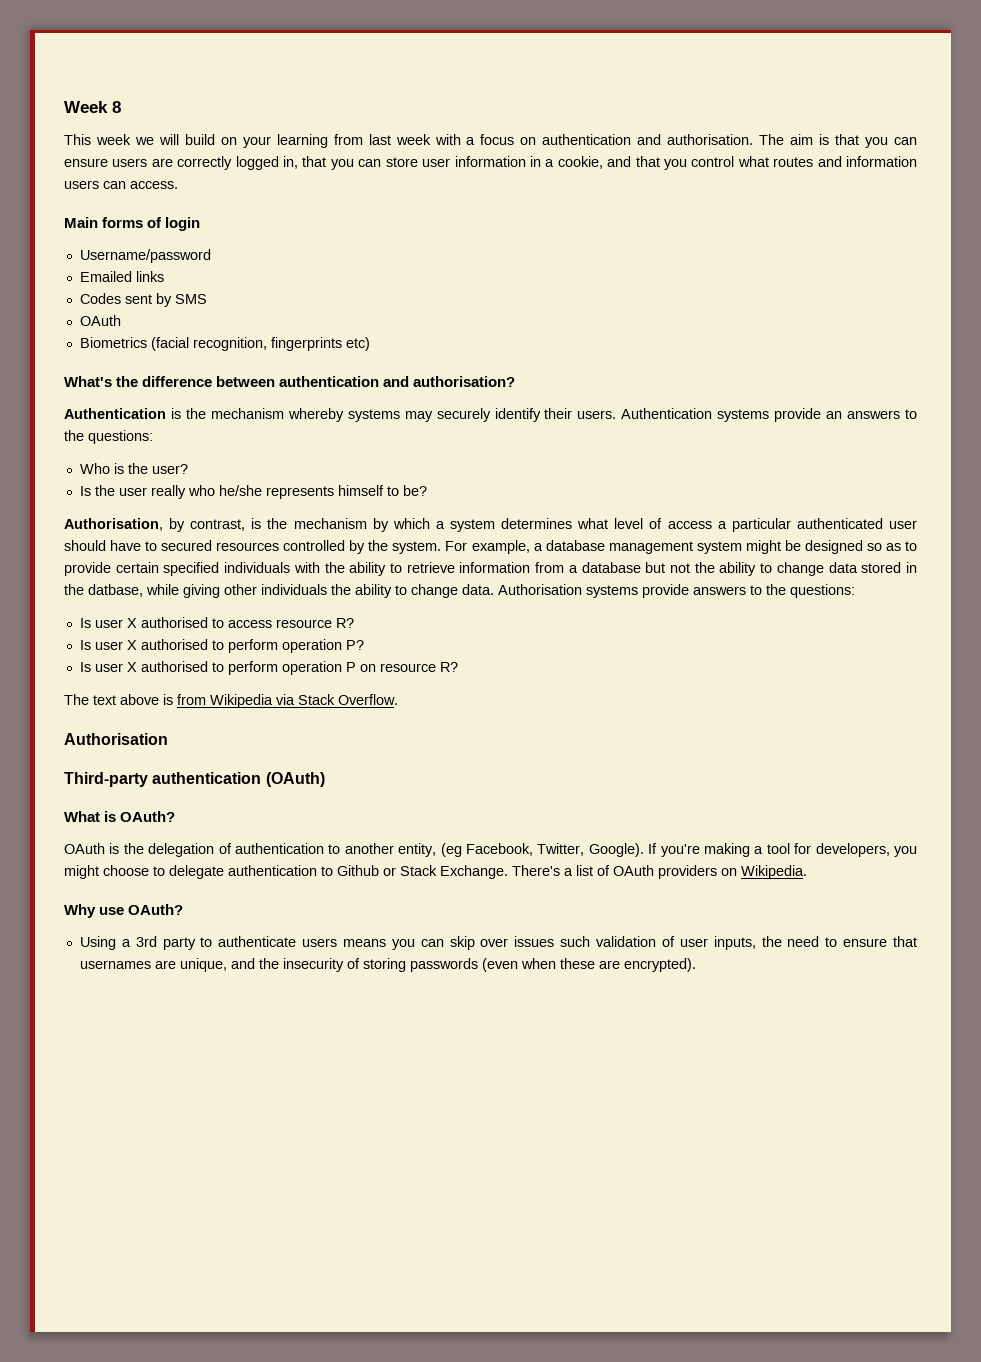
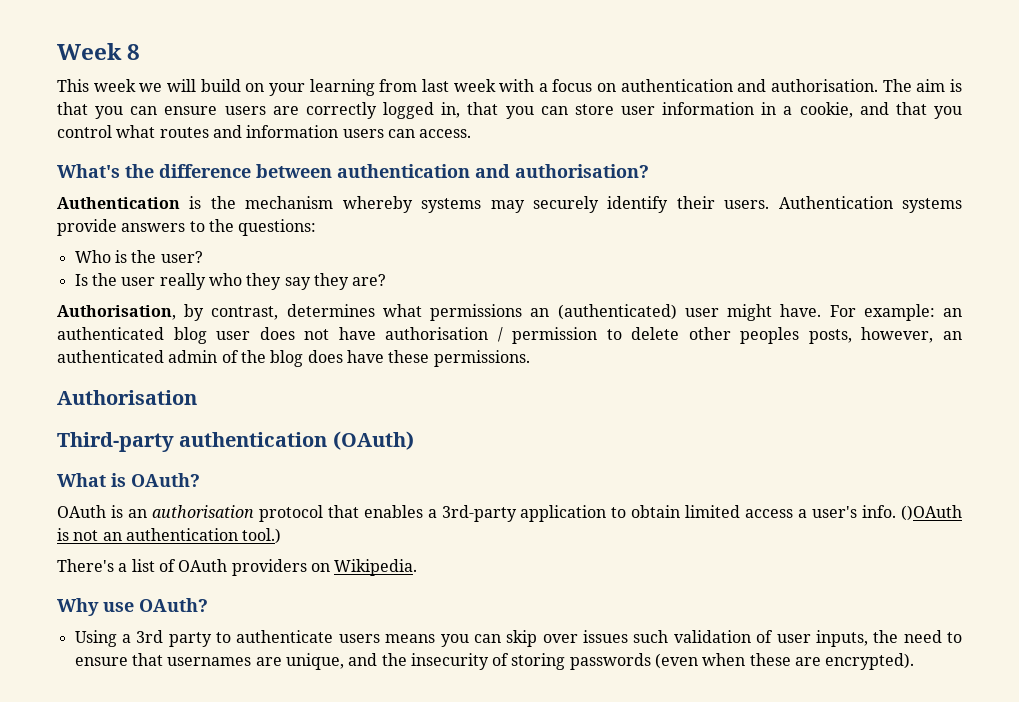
[64,217,201,231] [79,249,211,263] [79,271,164,282] [79,293,207,307] [79,315,121,326] [79,337,370,351] // Main forms of login // Username/password // Emailed links // Codes sent by SMS // OAuth // Biometrics (facial recognition, fingerprints etc) -> (472, 133) none
[826,411,843,419] an -> (117, 227) none
[218,485,427,499] [64,518,917,532] [64,540,917,554] [64,562,917,576] [64,584,855,598] [79,617,354,628] [79,639,364,653] [79,661,458,675] [64,694,398,708] he/she represents himself to be? // Authorisation, by contrast, is the mechanism by which a system determines what level of access a particular authenticated user should have to secured resources controlled by the system. For example, a database management system might be designed so as to provide certain specified individuals with the ability to retrieve information from a database but not the ability to change data stored in the datbase, while giving other individuals the ability to change data. Authorisation systems provide answers to the questions: // Is user X authorised to access resource R? // Is user X authorised to perform operation P? // Is user X authorised to perform operation P on resource R? // The text above is from Wikipedia via Stack Overflow. -> [246,273,387,290] [57,304,963,321] [57,327,962,344] [57,350,530,367] they say they are? // Authorisation, by contrast, determines what permissions an (authenticated) user might have. For example: an authenticated blog user does not have authorisation / permission to delete other peoples posts, however, an authenticated admin of the blog does have these permissions.
[123,843,917,857] [64,865,508,879] the delegation of authentication to another entity, (eg Facebook, Twitter, Google). If you're making a tool for developers, you might choose to delegate authentication to Github or Stack Exchange. -> [127,505,963,522] [57,528,282,544] an authorisation protocol that enables a 3rd-party application to obtain limited access a user's info. ()OAuth is not an authentication tool.) //

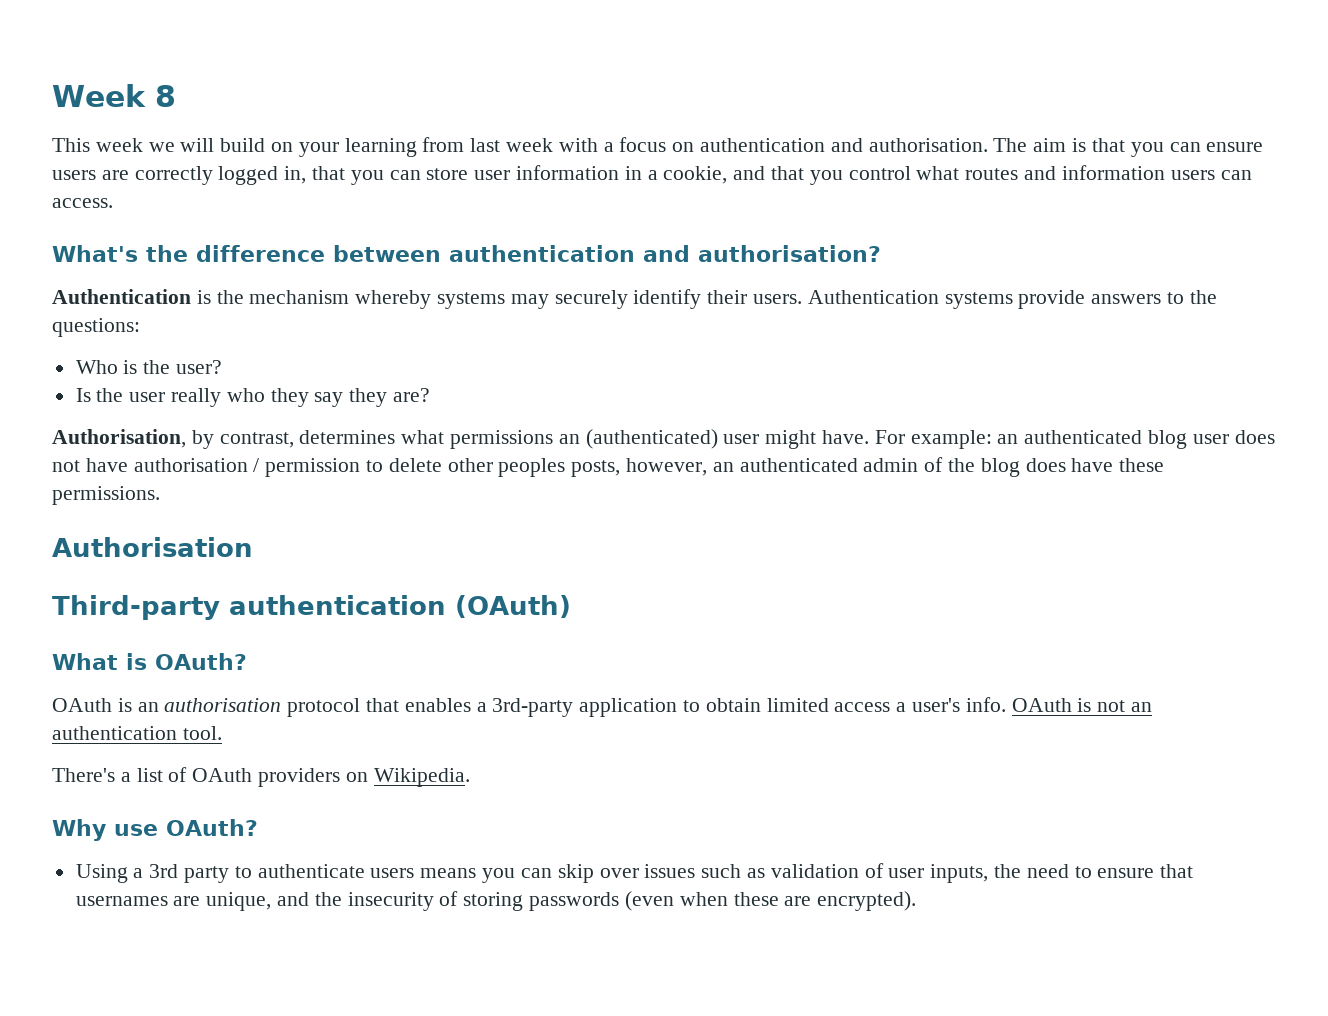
[901,505,963,521] ()OAuth -> [1011,698,1072,712] OAuth
[242,528,282,544] tool.) -> [182,726,222,740] tool.
(669, 636) none -> [746,868,765,878] as

